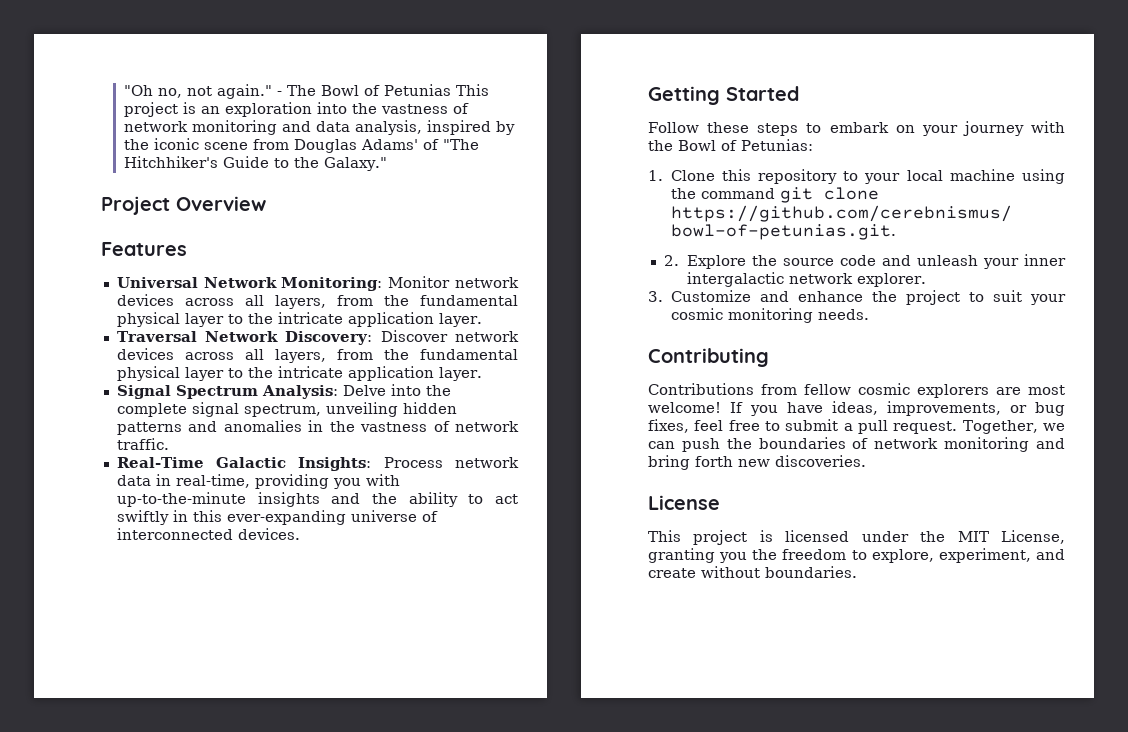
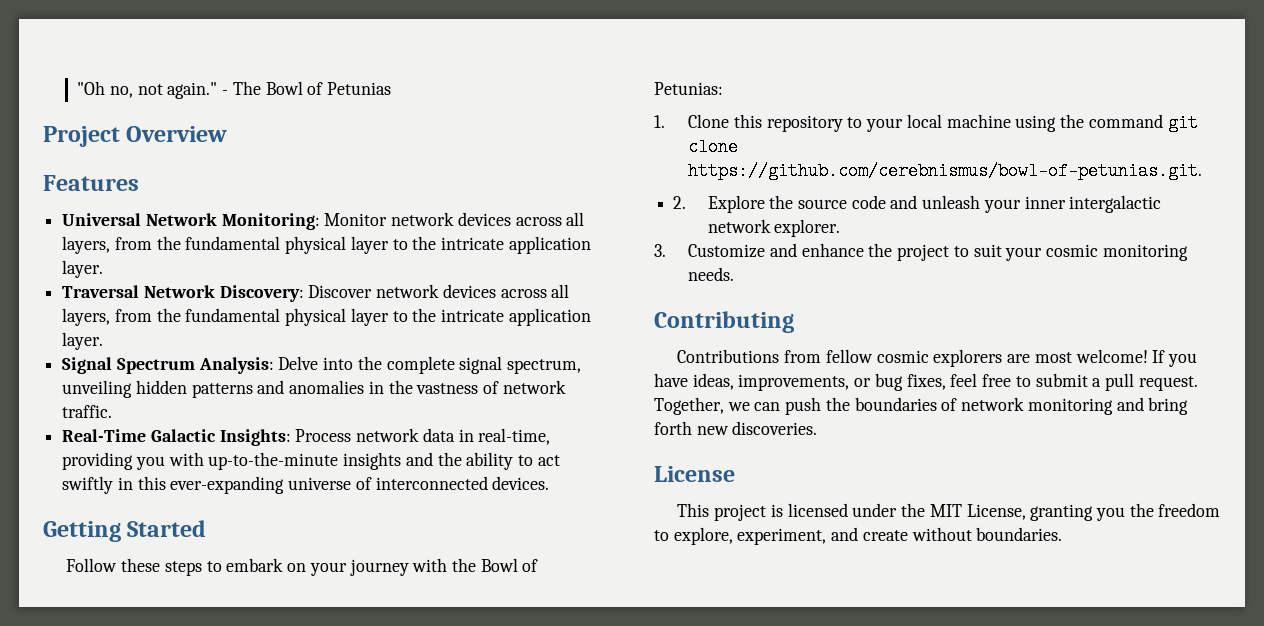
[455,84,489,96] [123,102,469,117] [123,120,515,135] [123,138,479,153] [123,156,387,171] This project is an exploration into the vastness of network monitoring and data analysis, inspired by the iconic scene from Douglas Adams' of "The Hitchhiker's Guide to the Galaxy." -> (392, 88) none

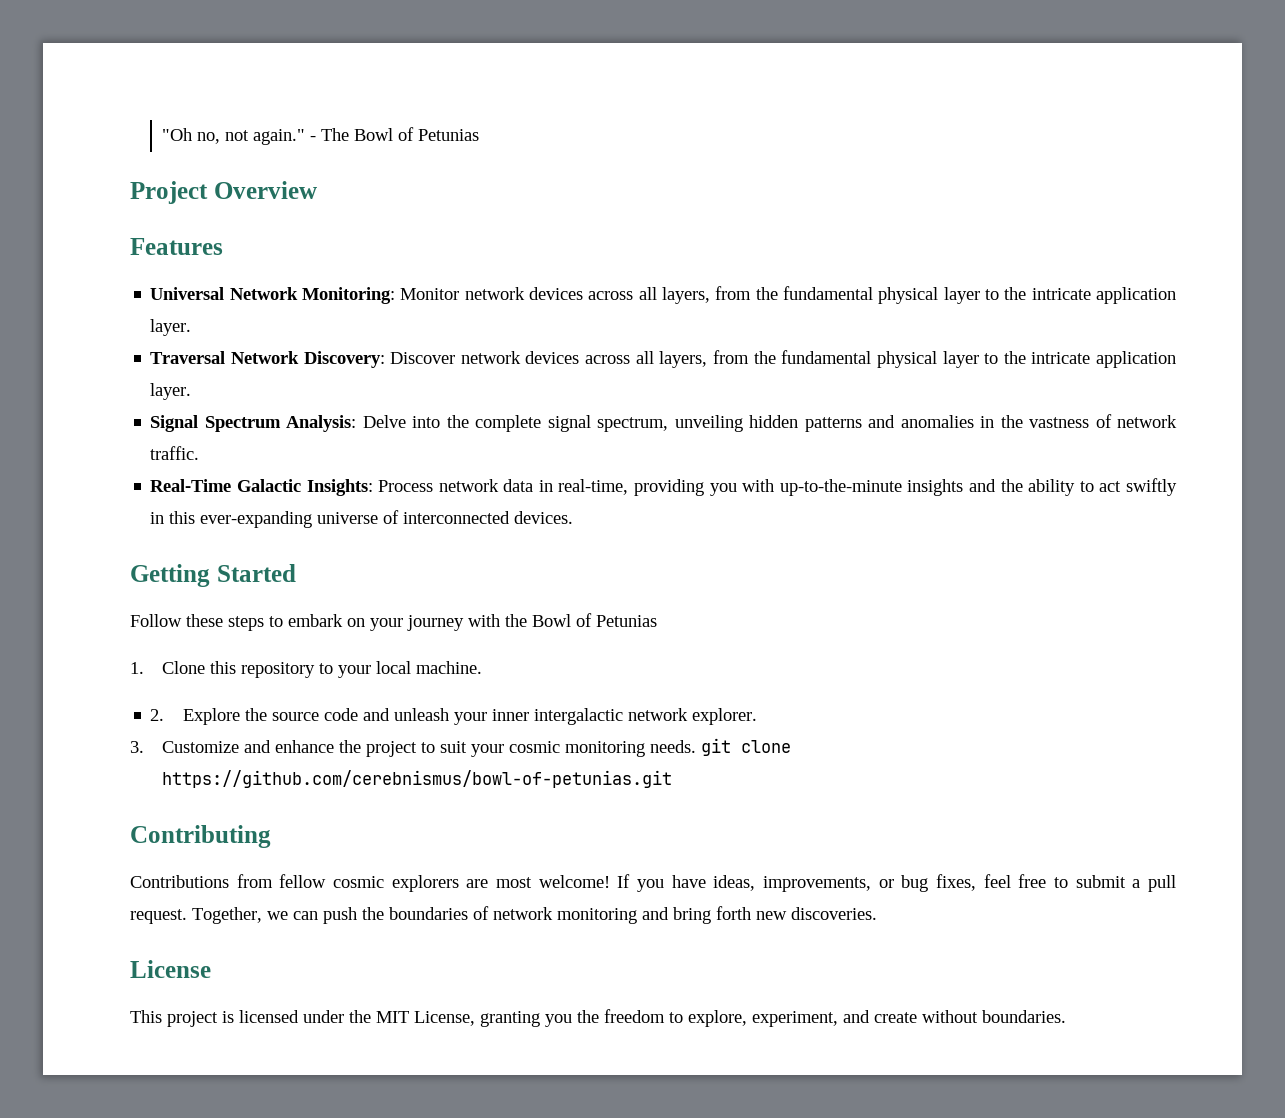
[654,82,723,95] Petunias: -> [596,615,657,627] Petunias
[946,114,1198,132] [688,138,739,156] [688,162,1203,180] machine using the command git clone https://github.com/cerebnismus/bowl-of-petunias.git. -> [416,661,483,674] machine.
(735, 274) none -> [701,738,792,756] [162,770,673,788] git clone https://github.com/cerebnismus/bowl-of-petunias.git

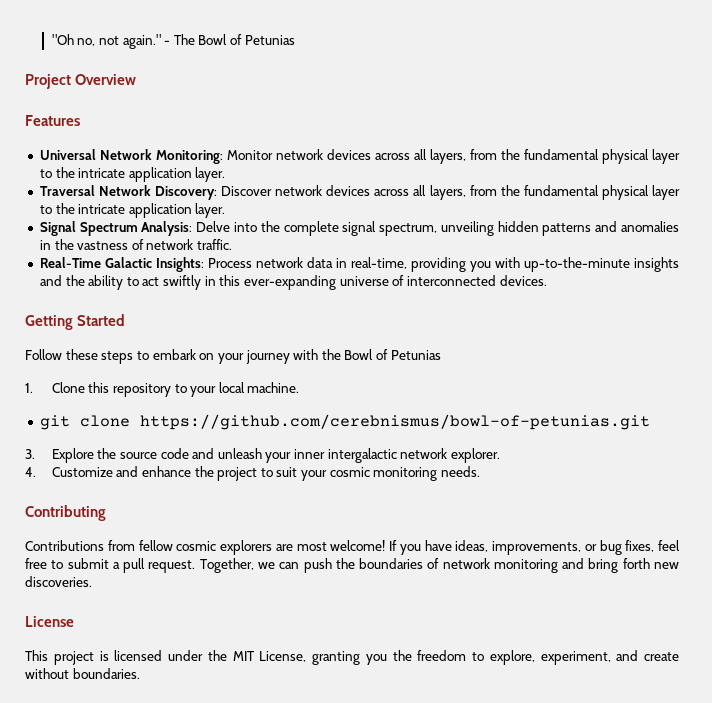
[150,709,165,721] 2. -> [39,414,650,430] [25,449,35,459] git clone https://github.com/cerebnismus/bowl-of-petunias.git // 3.
[130,741,144,753] 3. -> [25,467,36,477] 4.
[701,738,792,756] [162,770,673,788] git clone https://github.com/cerebnismus/bowl-of-petunias.git -> (481, 471) none

